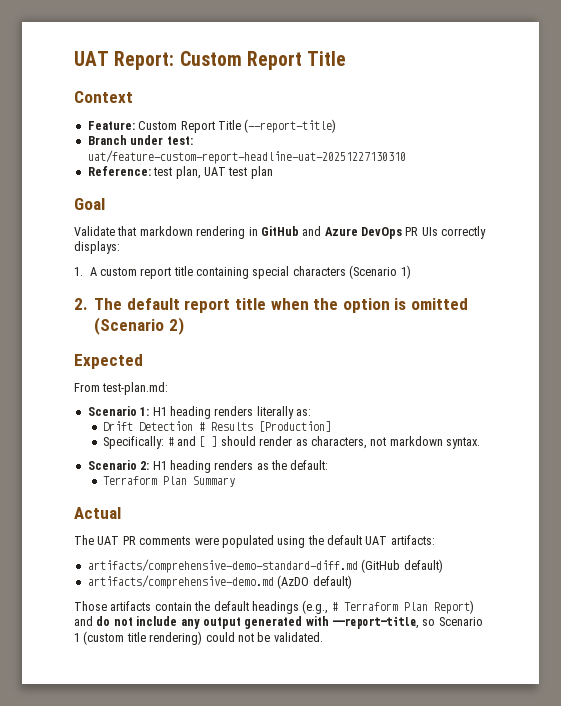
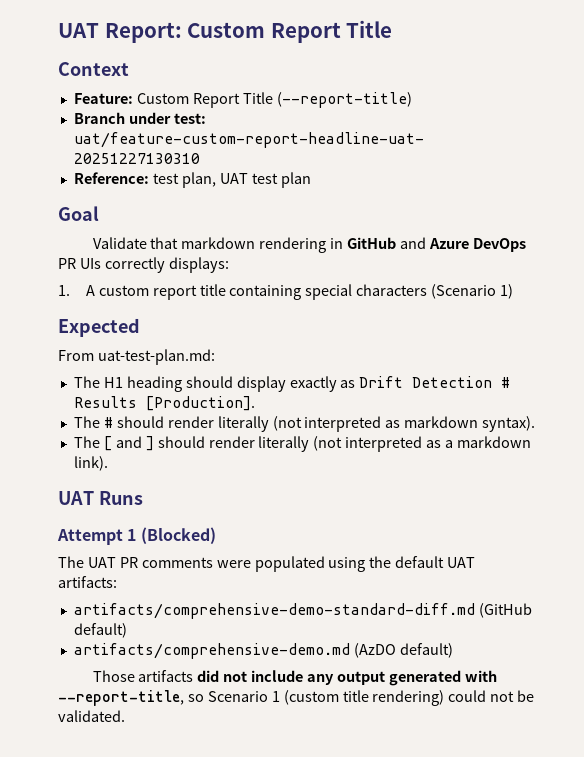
[74,298,468,313] [94,317,184,335] [74,354,143,369] [74,382,169,395] [87,406,311,419] [103,421,332,432] [103,436,481,449] [87,460,329,473] [103,476,236,487] [74,507,121,519] 2. The default report title when the option is omitted (Scenario 2) // Expected // From test-plan.md: // Scenario 1: H1 heading renders literally as: // Drift Detection # Results [Production] // Specifically: # and [ ] should render as characters, not markdown syntax. // Scenario 2: H1 heading renders as the default: // Terraform Plan Summary // Actual -> [58,318,140,337] [58,349,215,365] [73,376,511,392] [73,396,255,411] [73,416,536,432] [73,436,532,452] [73,456,108,471] [58,491,143,505] [57,527,216,545] Expected // From uat-test-plan.md: // The H1 heading should display exactly as Drift Detection # Results [Production]. // The # should render literally (not interpreted as markdown syntax). // The [ and ] should render literally (not interpreted as a markdown link). // UAT Runs // Attempt 1 (Blocked)
[154,600,474,614] [74,616,111,626] contain the default headings (e.g., # Terraform Plan Report) and do -> [197,670,220,682] did

